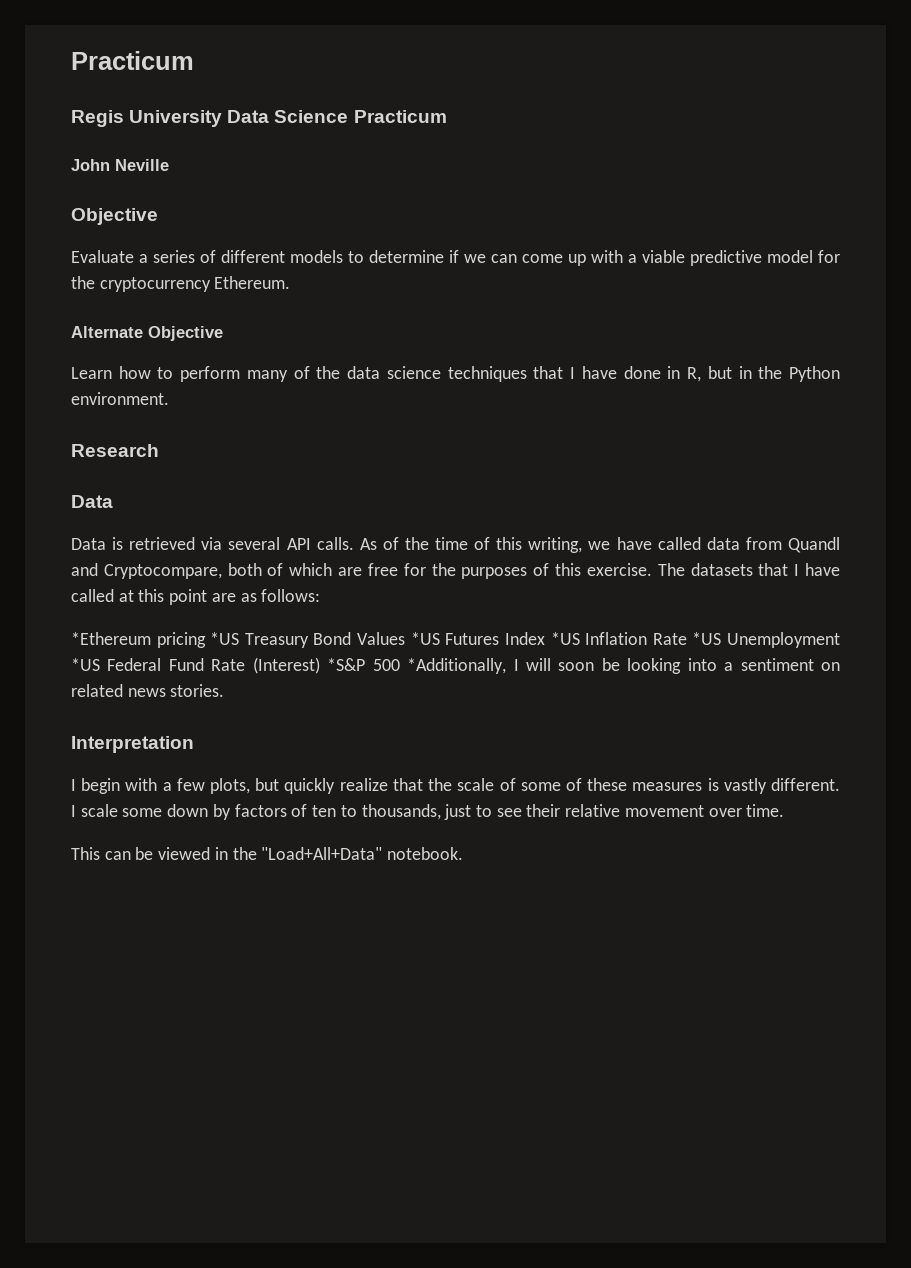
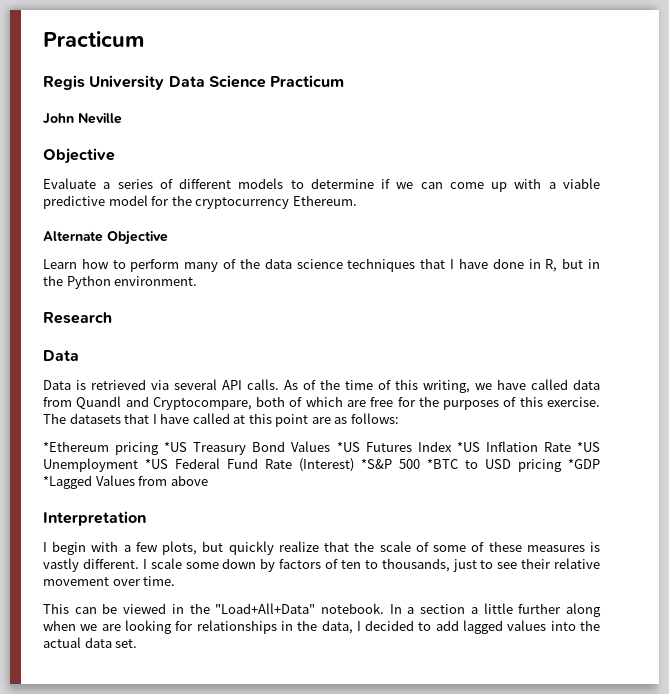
[407,658,840,674] [71,684,225,697] *Additionally, I will soon be looking into a sentiment on related news stories. -> [427,458,600,472] [43,475,208,489] *BTC to USD pricing *GDP *Lagged Values from above
(464, 853) none -> [389,603,602,617] [43,620,600,634] [43,637,138,648] In a section a little further along when we are looking for relationships in the data, I decided to add lagged values into the actual data set.

